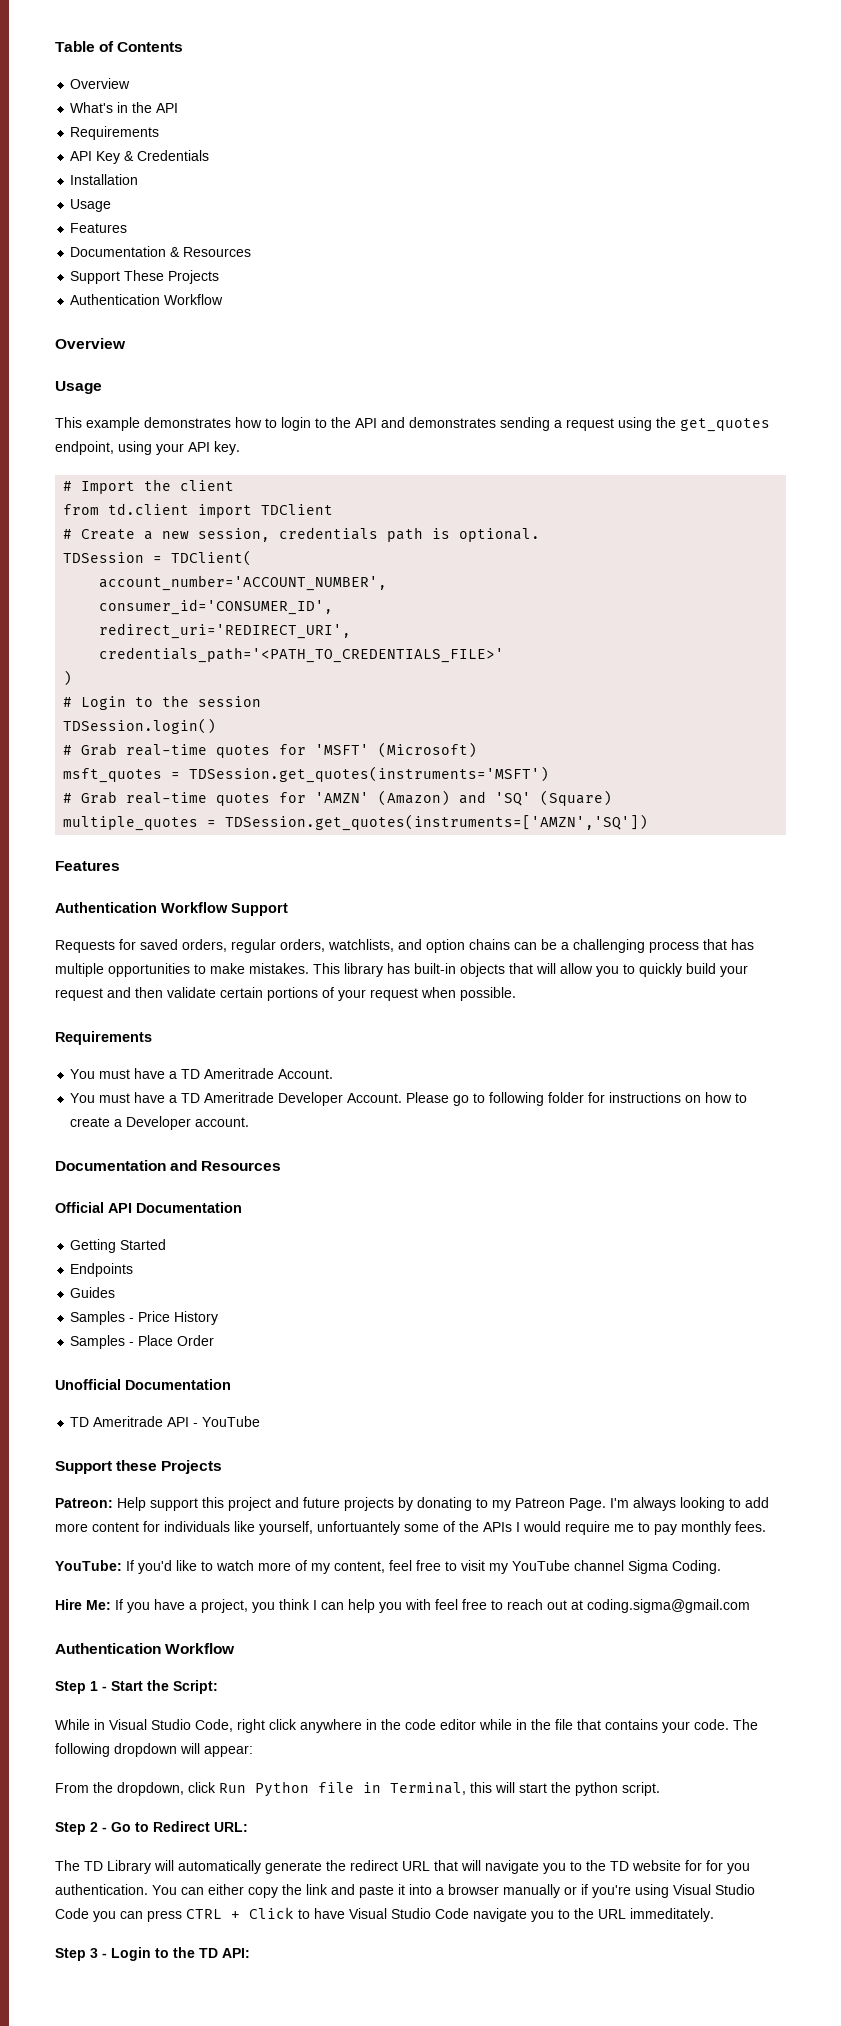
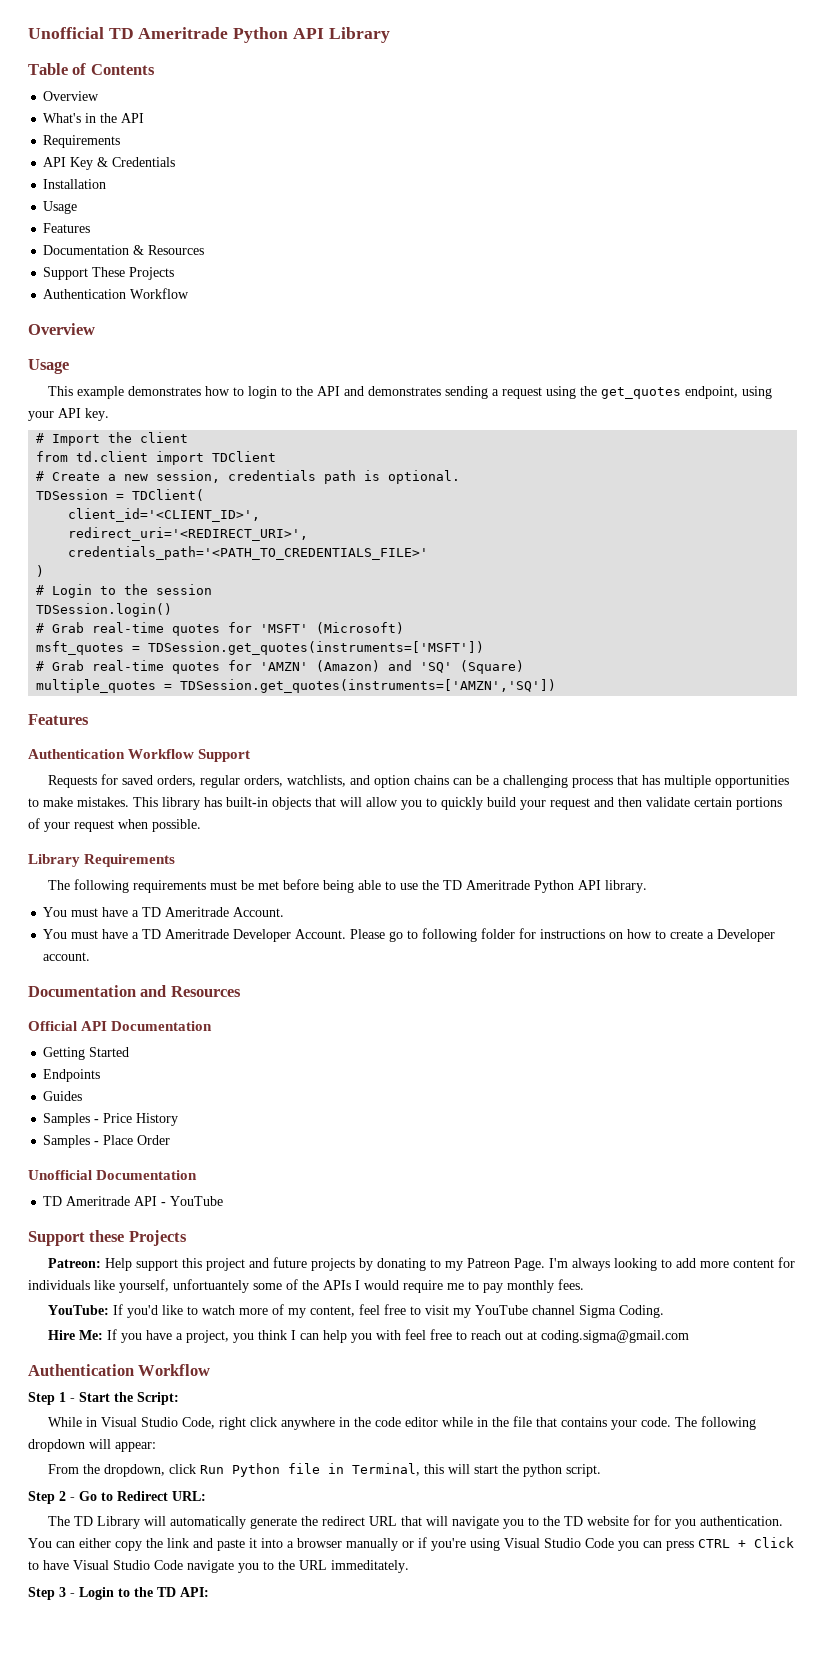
(55, 46) none -> [28,27,390,43] Unofficial TD Ameritrade Python API Library //
[99,575,388,591] [99,599,334,615] [99,623,352,639] account_number='ACCOUNT_NUMBER', // consumer_id='CONSUMER_ID', // redirect_uri='REDIRECT_URI', -> [68,508,261,522] [68,527,309,541] client_id='<CLIENT_ID>', // redirect_uri='<REDIRECT_URI>',
[189,766,550,783] TDSession.get_quotes(instruments='MSFT') -> [148,641,485,655] TDSession.get_quotes(instruments=['MSFT'])
[55,1031,152,1045] Requirements -> [28,854,176,867] [47,879,647,893] Library Requirements // The following requirements must be met before being able to use the TD Ameritrade Python API library.

